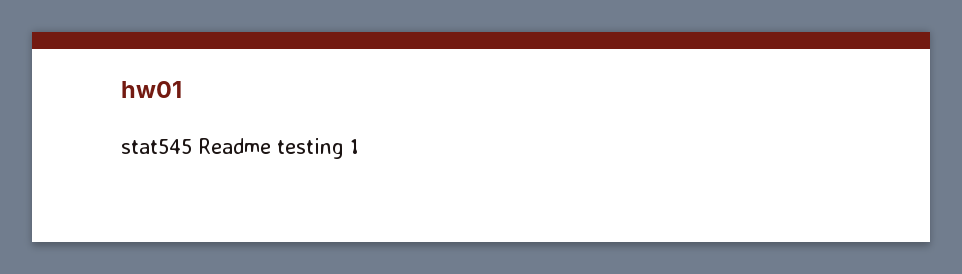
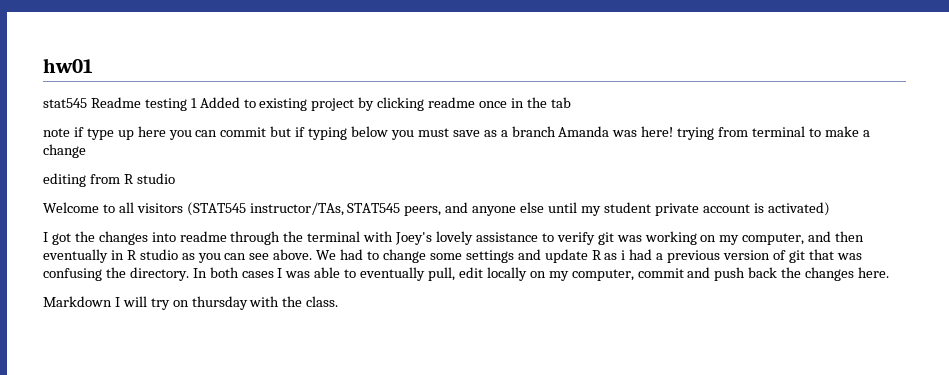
(359, 146) none -> [199,97,571,111] [43,126,870,140] [43,144,86,158] [43,173,175,187] [43,202,830,216] [43,231,865,245] [43,249,862,263] [43,267,890,281] [43,296,339,310] Added to existing project by clicking readme once in the tab // note if type up here you can commit but if typing below you must save as a branch Amanda was here! trying from terminal to make a change // editing from R studio // Welcome to all visitors (STAT545 instructor/TAs, STAT545 peers, and anyone else until my student private account is activated) // I got the changes into readme through the terminal with Joey's lovely assistance to verify git was working on my computer, and then eventually in R studio as you can see above. We had to change some settings and update R as i had a previous version of git that was confusing the directory. In both cases I was able to eventually pull, edit locally on my computer, commit and push back the changes here. // Markdown I will try on thursday with the class.

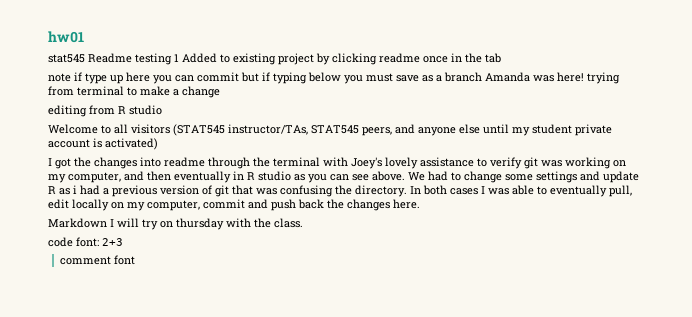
(339, 301) none -> [48,237,123,247] [60,255,136,265] // code font: 2+3 // comment font

